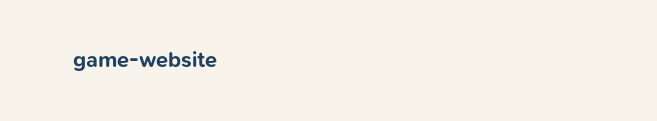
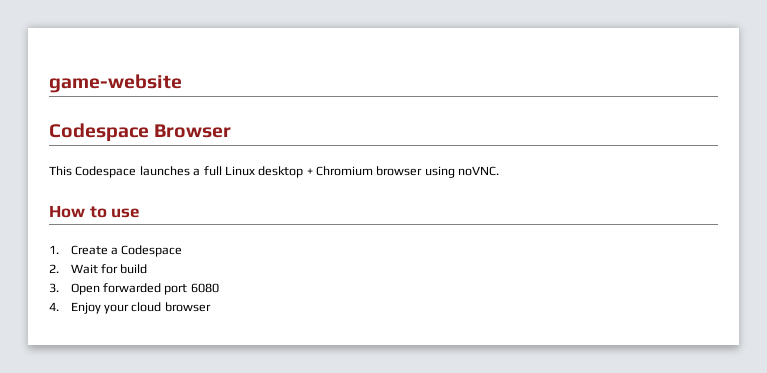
(217, 61) none -> [49,123,232,142] [49,166,500,178] [49,205,141,218] [49,245,183,257] [49,264,148,274] [49,283,219,295] [49,302,211,314] // Codespace Browser // This Codespace launches a full Linux desktop + Chromium browser using noVNC. // How to use // 1. Create a Codespace // 2. Wait for build // 3. Open forwarded port 6080 // 4. Enjoy your cloud browser

